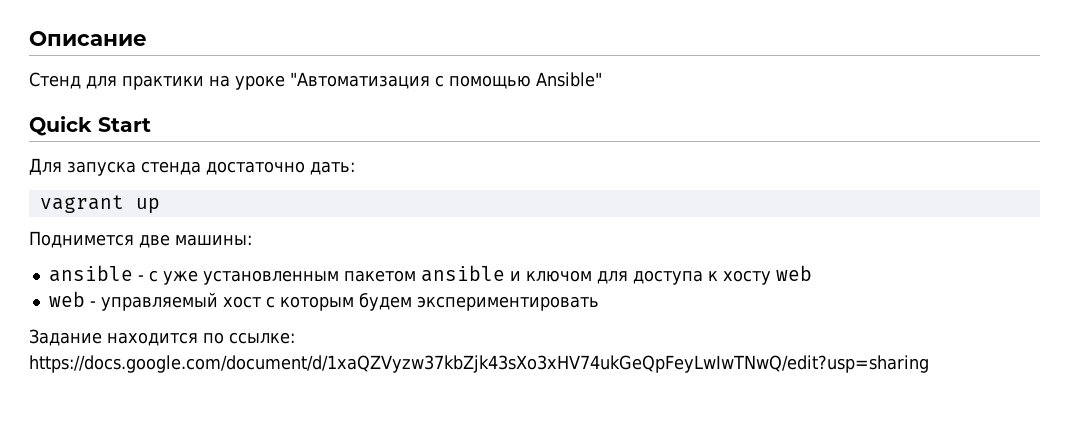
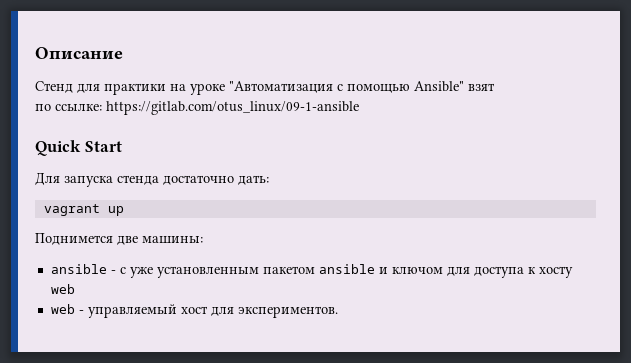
(602, 79) none -> [468,83,495,91] [35,101,359,115] взят // по ссылке: https://gitlab.com/otus_linux/09-1-ansible
[265,293,599,311] [29,329,295,346] [29,355,929,373] с которым будем экспериментировать // Задание находится по ссылке: https://docs.google.com/document/d/1xaQZVyzw37kbZjk43sXo3xHV74ukGeQpFeyLwIwTNwQ/edit?usp=sharing -> [210,306,338,318] для экспериментов.

